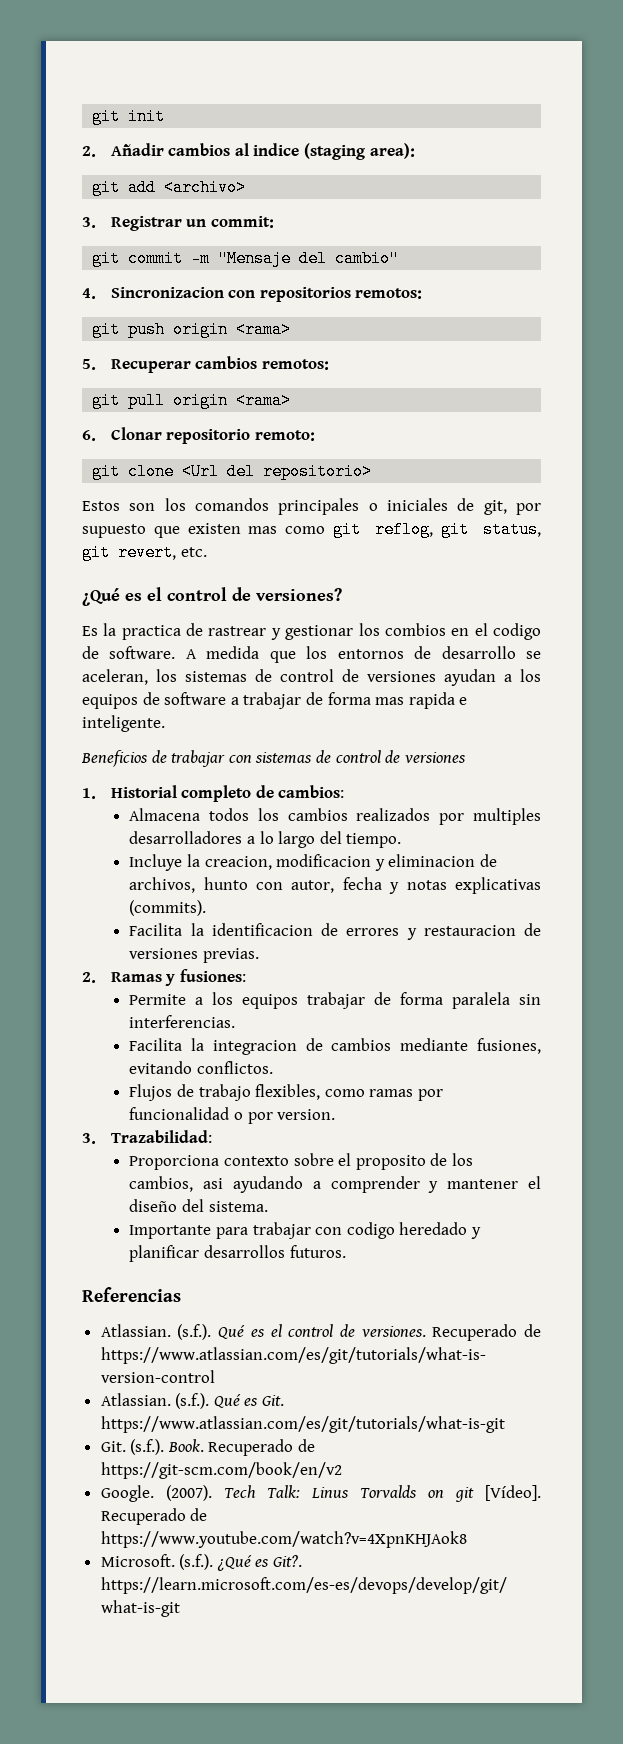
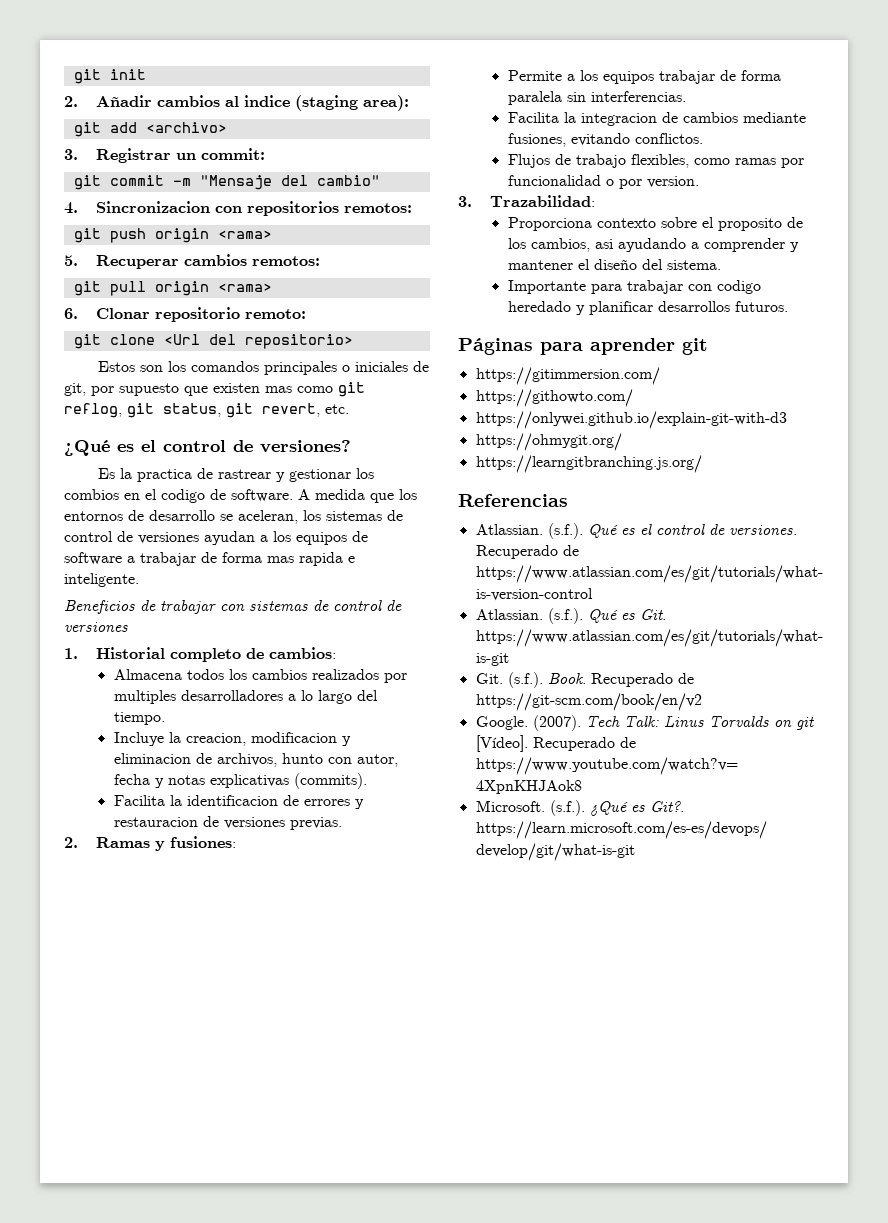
(346, 1251) none -> [458,338,708,355] [475,367,660,385] [475,389,633,407] [475,411,787,429] [475,433,622,451] [475,455,702,473] // Páginas para aprender git // https://gitimmersion.com/ // https://githowto.com/ // https://onlywei.github.io/explain-git-with-d3 // https://ohmygit.org/ // https://learngitbranching.js.org/

